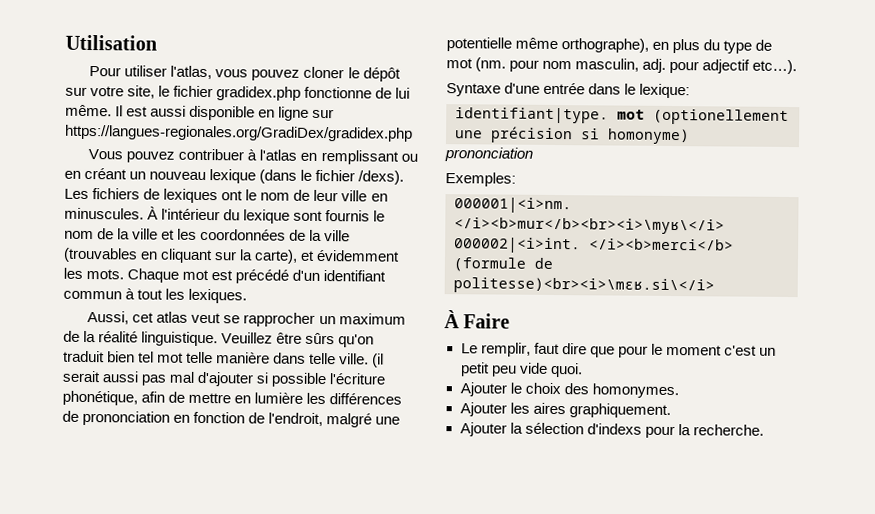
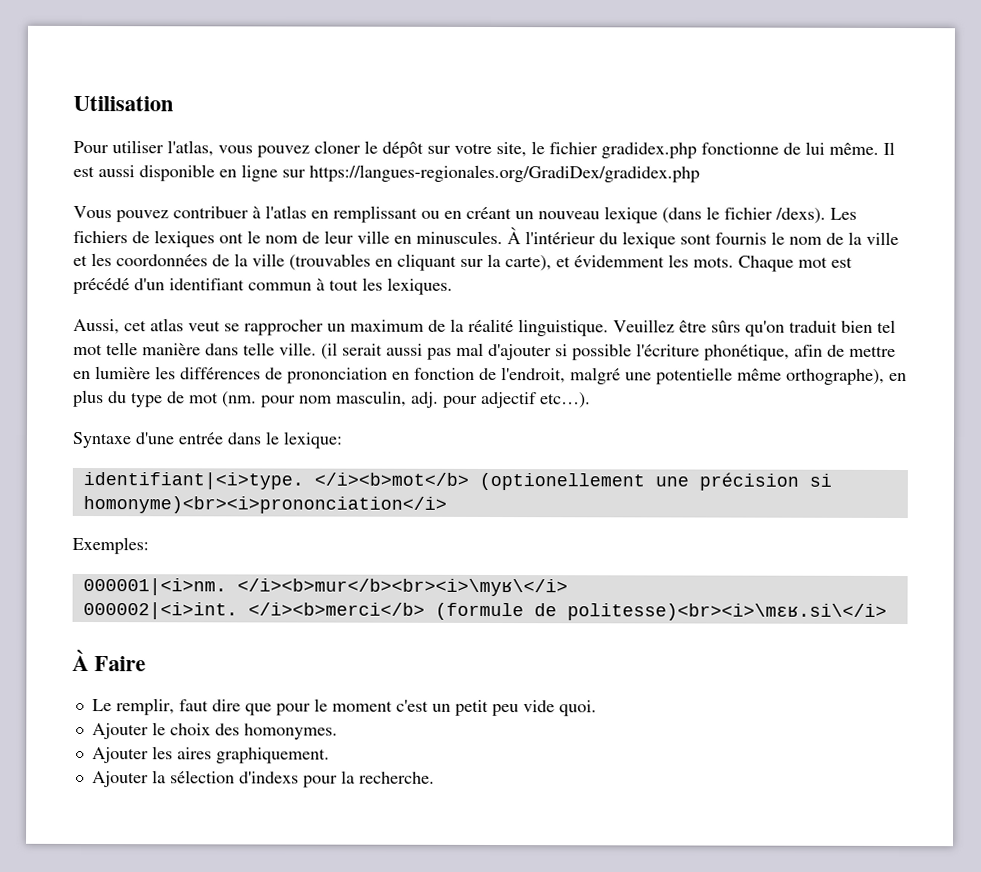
[455,107,645,124] identifiant|type. mot -> [82,472,469,490] identifiant|<i>type. </i><b>mot</b>
[607,128,690,145] [444,147,533,162] homonyme) // prononciation -> [82,496,447,514] homonyme)<br><i>prononciation</i>

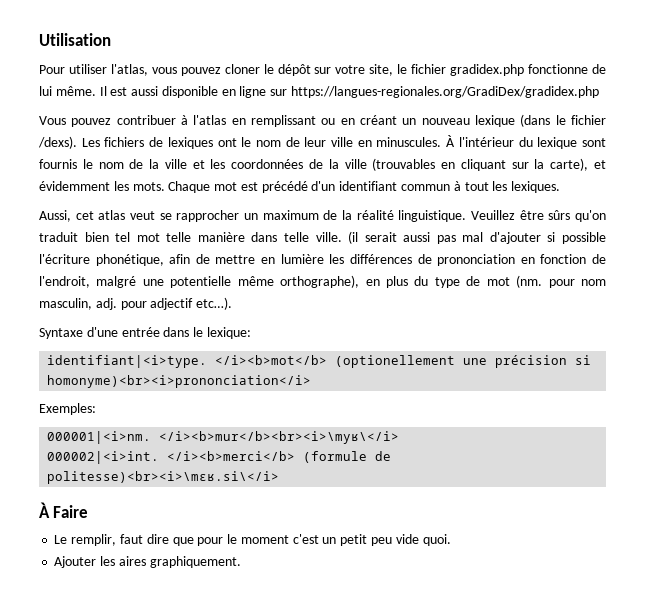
[91,722,338,740] // Ajouter le choix des homonymes. -> (451, 540) none
[91,770,435,788] // Ajouter la sélection d'indexs pour la recherche. -> (241, 562) none

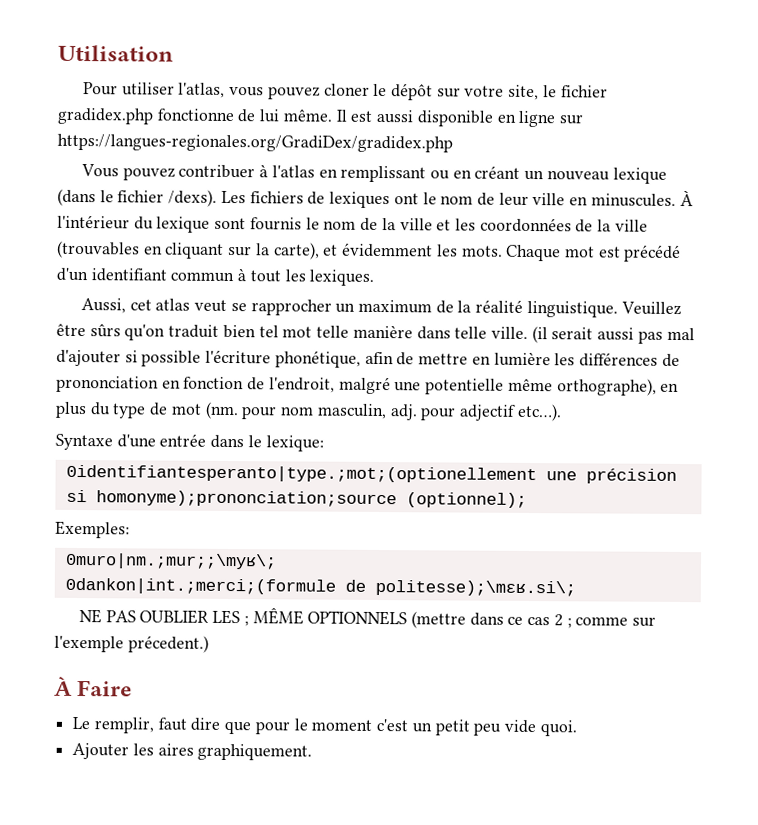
[47,355,456,368] identifiant|<i>type. </i><b>mot</b> (optionellement -> [65,464,537,484] 0identifiantesperanto|type.;mot;(optionellement
[47,375,312,388] homonyme)<br><i>prononciation</i> -> [95,490,527,508] homonyme);prononciation;source (optionnel);
[47,431,400,444] [47,451,392,464] [47,471,280,484] 000001|<i>nm. </i><b>mur</b><br><i>\myʁ\</i> // 000002|<i>int. </i><b>merci</b> (formule de politesse)<br><i>\mɛʁ.si\</i> -> [64,552,277,570] [64,577,576,597] [78,607,657,629] [54,635,209,653] 0muro|nm.;mur;;\myʁ\; // 0dankon|int.;merci;(formule de politesse);\mɛʁ.si\; // NE PAS OUBLIER LES ; MÊME OPTIONNELS (mettre dans ce cas 2 ; comme sur l'exemple précedent.)

